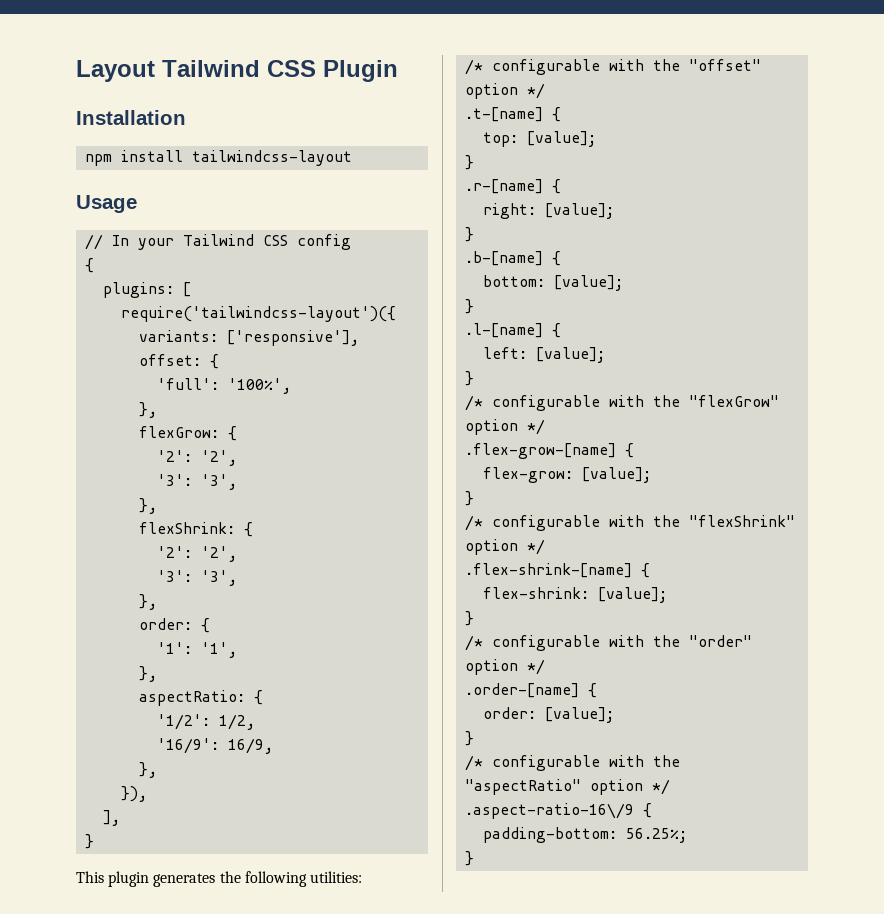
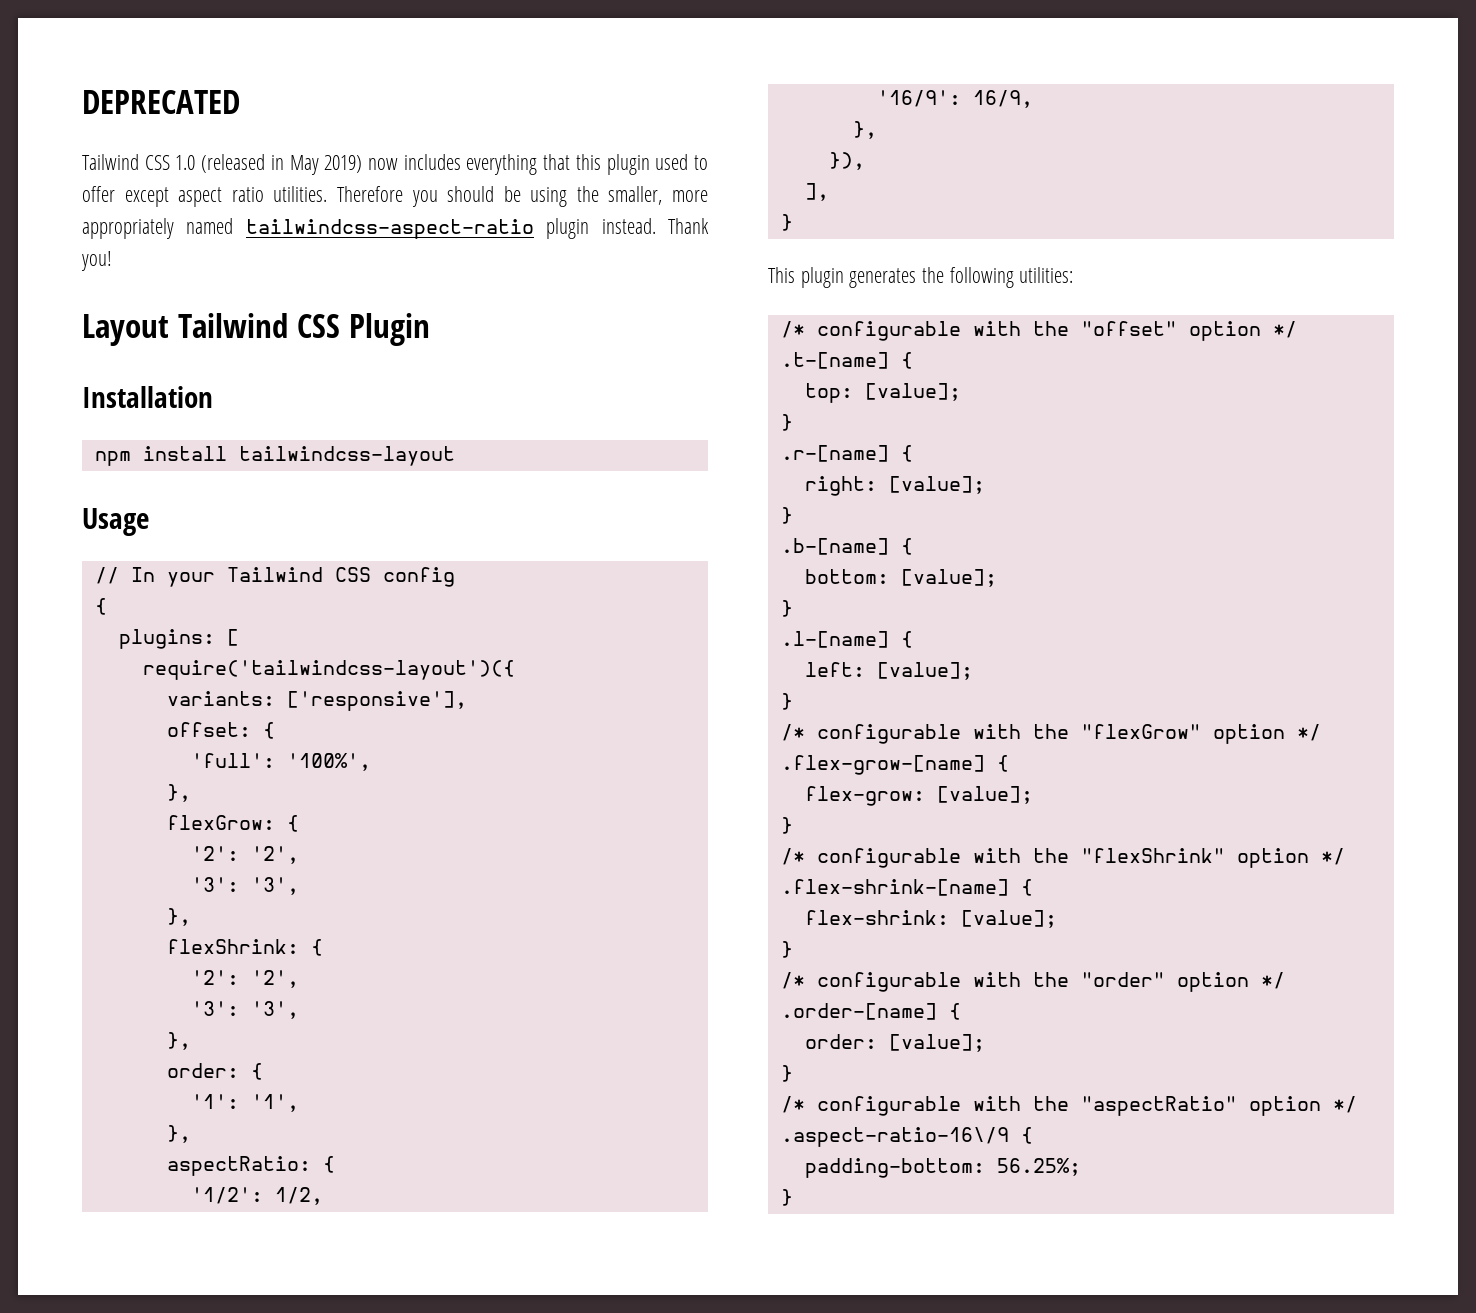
(76, 71) none -> [82,90,240,114] [82,154,709,175] [82,186,708,207] [82,218,709,239] [81,251,112,271] DEPRECATED // Tailwind CSS 1.0 (released in May 2019) now includes everything that this plugin used to offer except aspect ratio utilities. Therefore you should be using the smaller, more appropriately named tailwindcss-aspect-ratio plugin instead. Thank you! //

